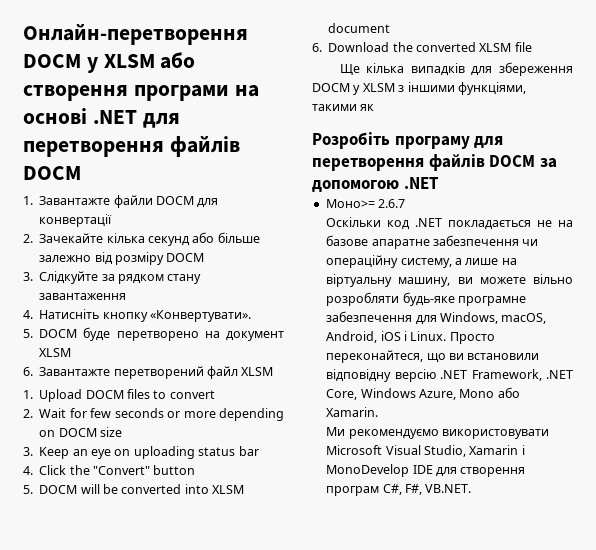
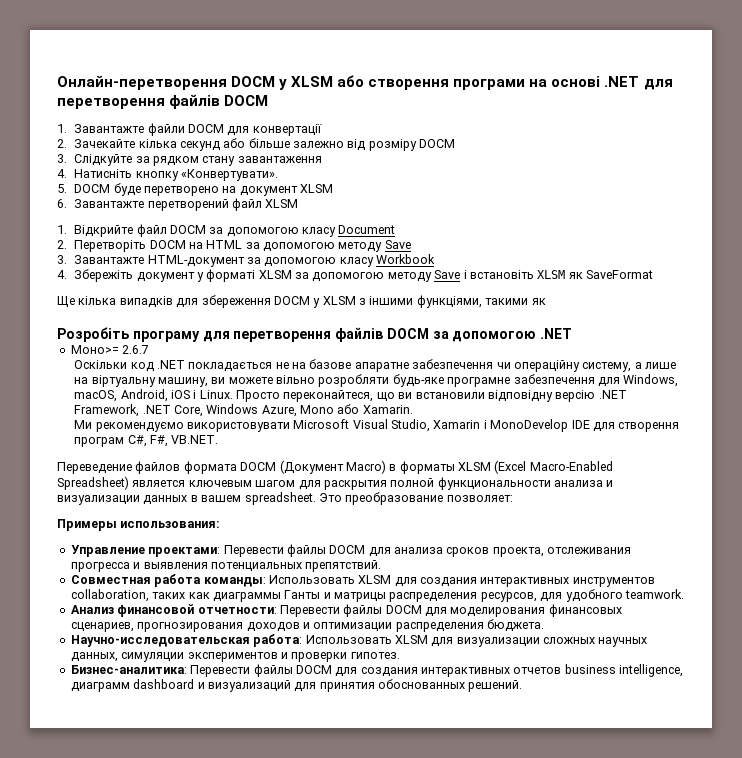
[39,389,215,402] [23,408,284,421] [39,427,122,437] [23,446,259,459] [23,465,196,475] [23,484,245,494] [328,23,391,33] [312,42,532,52] Upload DOCM files to convert // 2. Wait for few seconds or more depending on DOCM size // 3. Keep an eye on uploading status bar // 4. Click the "Convert" button // 5. DOCM will be converted into XLSM document // 6. Download the converted XLSM file -> [74,224,396,237] [57,240,411,252] [57,254,436,267] [57,269,654,282] Відкрийте файл DOCM за допомогою класу Document // 2. Перетворіть DOCM на HTML за допомогою методу Save // 3. Завантажте HTML-документ за допомогою класу Workbook // 4. Збережіть документ у форматі XLSM за допомогою методу Save і встановіть XLSM як SaveFormat
(472, 488) none -> [57,460,613,474] [57,476,614,490] [57,492,513,505] [57,519,221,531] [70,544,632,557] [70,560,382,572] [70,574,655,587] [70,589,684,602] [70,604,622,617] [70,619,544,632] [70,634,648,647] [70,652,400,662] [70,664,684,677] [70,679,523,692] // Переведение файлов формата DOCM (Документ Macro) в форматы XLSM (Excel Macro-Enabled Spreadsheet) является ключевым шагом для раскрытия полной функциональности анализа и визуализации данных в вашем spreadsheet. Это преобразование позволяет: // Примеры использования: // Управление проектами: Перевести файлы DOCM для анализа сроков проекта, отслеживания прогресса и выявления потенциальных препятствий. // Совместная работа команды: Использовать XLSM для создания интерактивных инструментов collaboration, таких как диаграммы Ганты и матрицы распределения ресурсов, для удобного teamwork. // Анализ финансовой отчетности: Перевести файлы DOCM для моделирования финансовых сценариев, прогнозирования доходов и оптимизации распределения бюджета. // Научно-исследовательская работа: Использовать XLSM для визуализации сложных научных данных, симуляции экспериментов и проверки гипотез. // Бизнес-аналитика: Перевести файлы DOCM для создания интерактивных отчетов business intelligence, диаграмм dashboard и визуализаций для принятия обоснованных решений.

